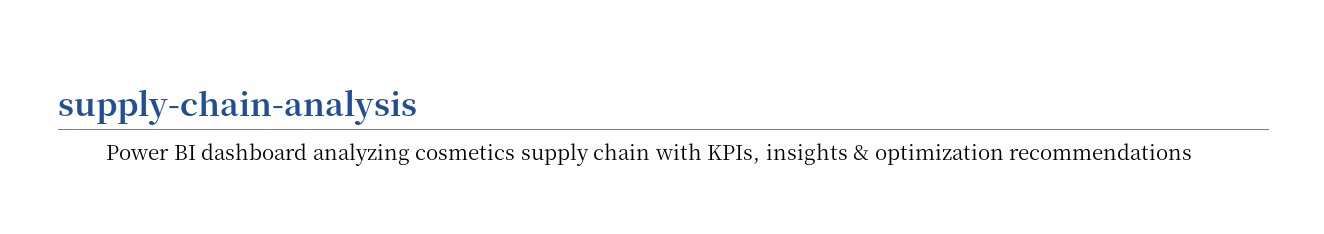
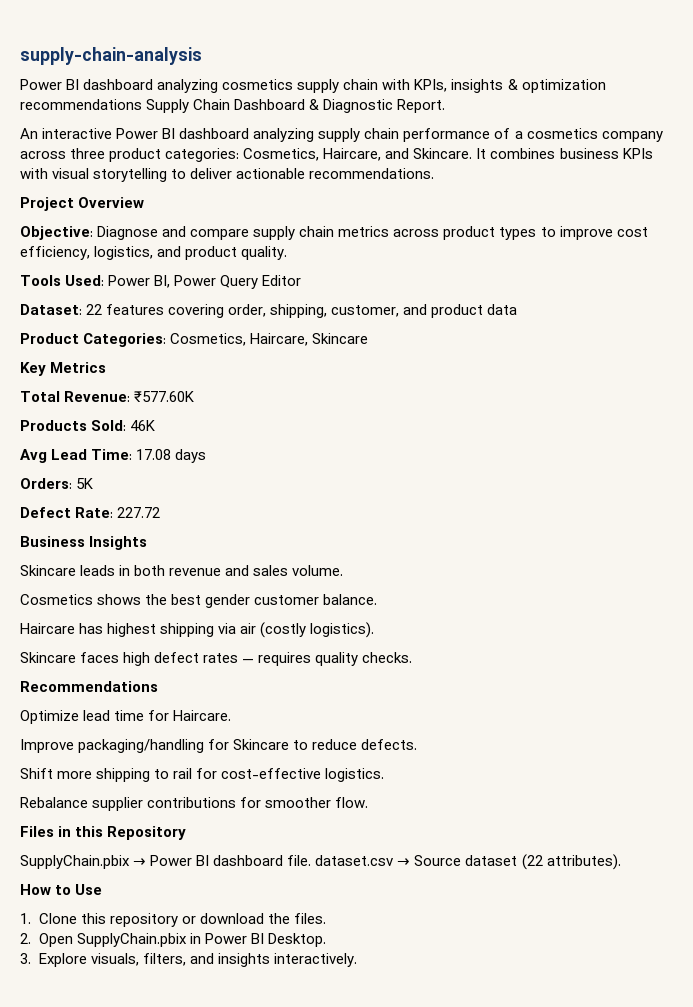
(1193, 151) none -> [146,99,446,113] [20,128,663,142] [20,148,653,162] [20,168,435,182] [20,197,145,211] [20,226,648,240] [20,246,288,260] [20,275,302,289] [20,304,518,318] [20,333,369,347] [20,362,107,376] [20,391,195,402] [20,420,156,431] [20,449,207,463] [20,478,94,489] [20,507,161,518] [20,536,148,550] [20,565,344,576] [20,594,378,608] [20,622,375,638] [20,652,413,666] [20,681,158,692] [20,710,232,724] [20,739,418,753] [20,768,385,782] [20,797,369,811] [20,826,187,840] [20,854,621,870] [20,884,103,895] [20,913,326,927] [20,933,326,947] [20,953,357,967] Supply Chain Dashboard & Diagnostic Report. // An interactive Power BI dashboard analyzing supply chain performance of a cosmetics company across three product categories: Cosmetics, Haircare, and Skincare. It combines business KPIs with visual storytelling to deliver actionable recommendations. // Project Overview // Objective: Diagnose and compare supply chain metrics across product types to improve cost efficiency, logistics, and product quality. // Tools Used: Power BI, Power Query Editor // Dataset: 22 features covering order, shipping, customer, and product data // Product Categories: Cosmetics, Haircare, Skincare // Key Metrics // Total Revenue: ₹577.60K // Products Sold: 46K // Avg Lead Time: 17.08 days // Orders: 5K // Defect Rate: 227.72 // Business Insights // Skincare leads in both revenue and sales volume. // Cosmetics shows the best gender customer balance. // Haircare has highest shipping via air (costly logistics). // Skincare faces high defect rates — requires quality checks. // Recommendations // Optimize lead time for Haircare. // Improve packaging/handling for Skincare to reduce defects. // Shift more shipping to rail for cost-effective logistics. // Rebalance supplier contributions for smoother flow. // Files in this Repository // SupplyChain.pbix → Power BI dashboard file. dataset.csv → Source dataset (22 attributes). // How to Use // 1. Clone this repository or download the files. // 2. Open SupplyChain.pbix in Power BI Desktop. // 3. Explore visuals, filters, and insights interactively.

